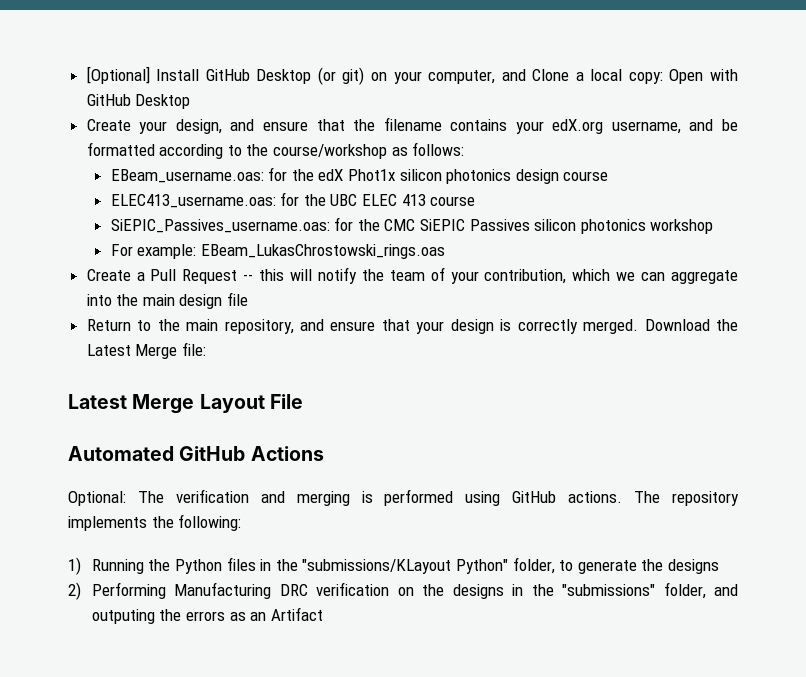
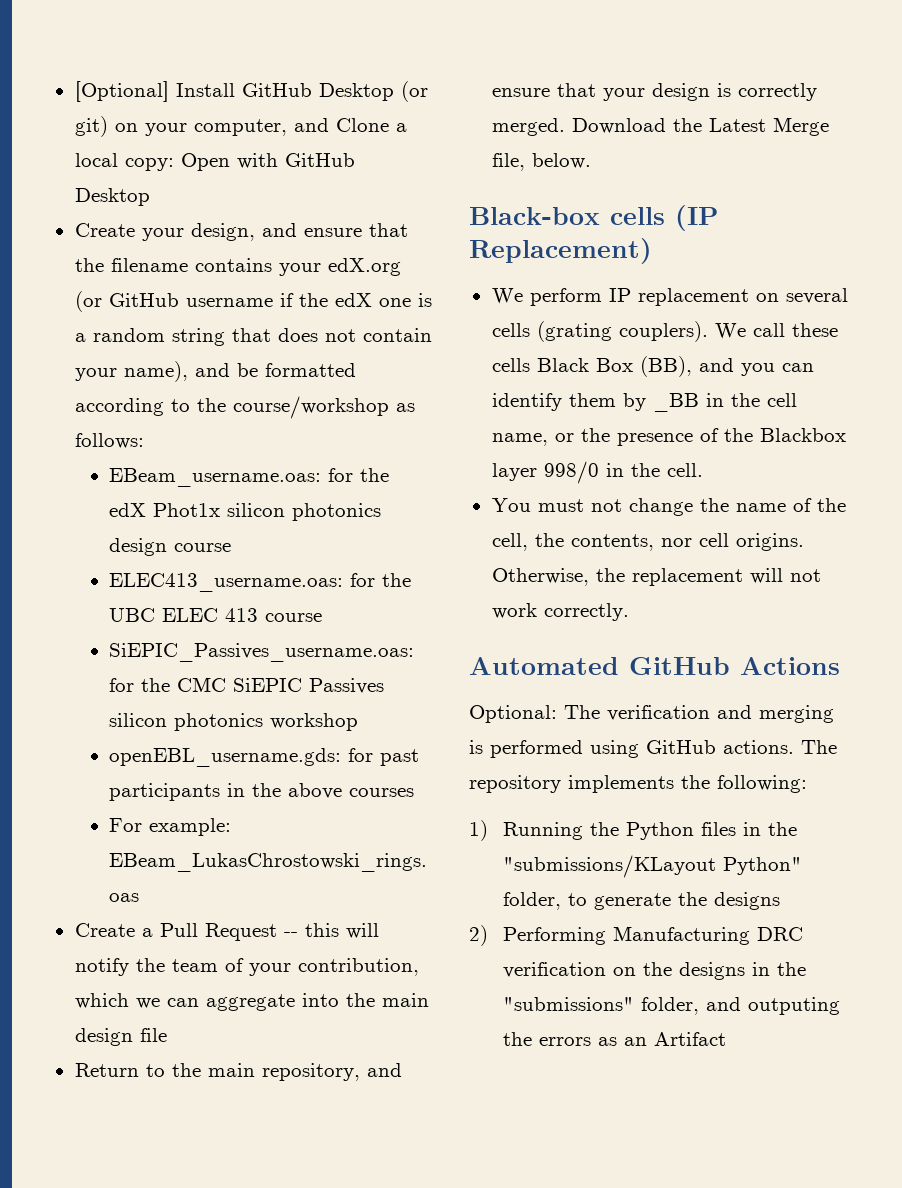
[611,121,681,134] username, -> [74,291,432,312] [74,328,432,346] [74,361,188,382] (or GitHub username if the edX one is a random string that does not contain your name),
(714, 226) none -> [109,748,420,767] [109,783,415,801] // openEBL_username.gds: for past participants in the above courses
[181,342,206,356] [68,394,303,414] file: // Latest Merge Layout File -> [491,153,591,171] [469,205,718,231] [469,238,652,264] [491,288,848,306] [491,321,838,342] [491,356,814,377] [491,393,797,412] [491,428,846,446] [491,461,703,484] [491,498,846,516] [491,533,804,551] [491,568,821,586] [491,603,629,621] file, below. // Black-box cells (IP Replacement) // We perform IP replacement on several cells (grating couplers). We call these cells Black Box (BB), and you can identify them by _BB in the cell name, or the presence of the Blackbox layer 998/0 in the cell. // You must not change the name of the cell, the contents, nor cell origins. Otherwise, the replacement will not work correctly.

